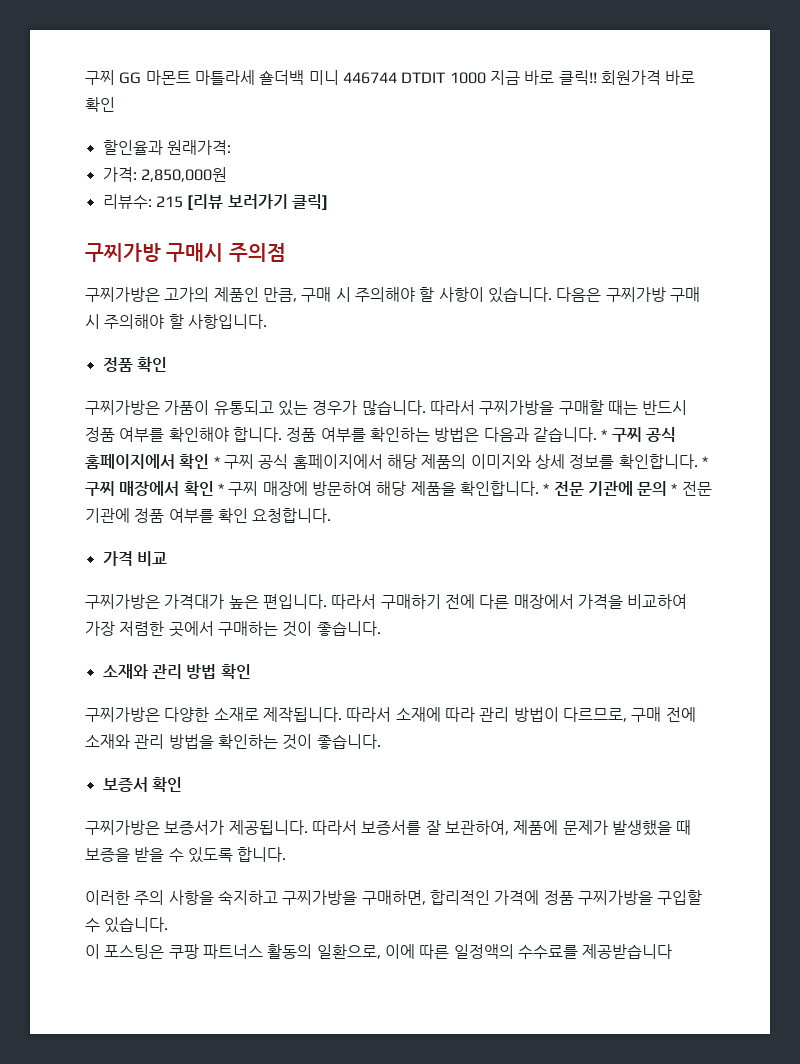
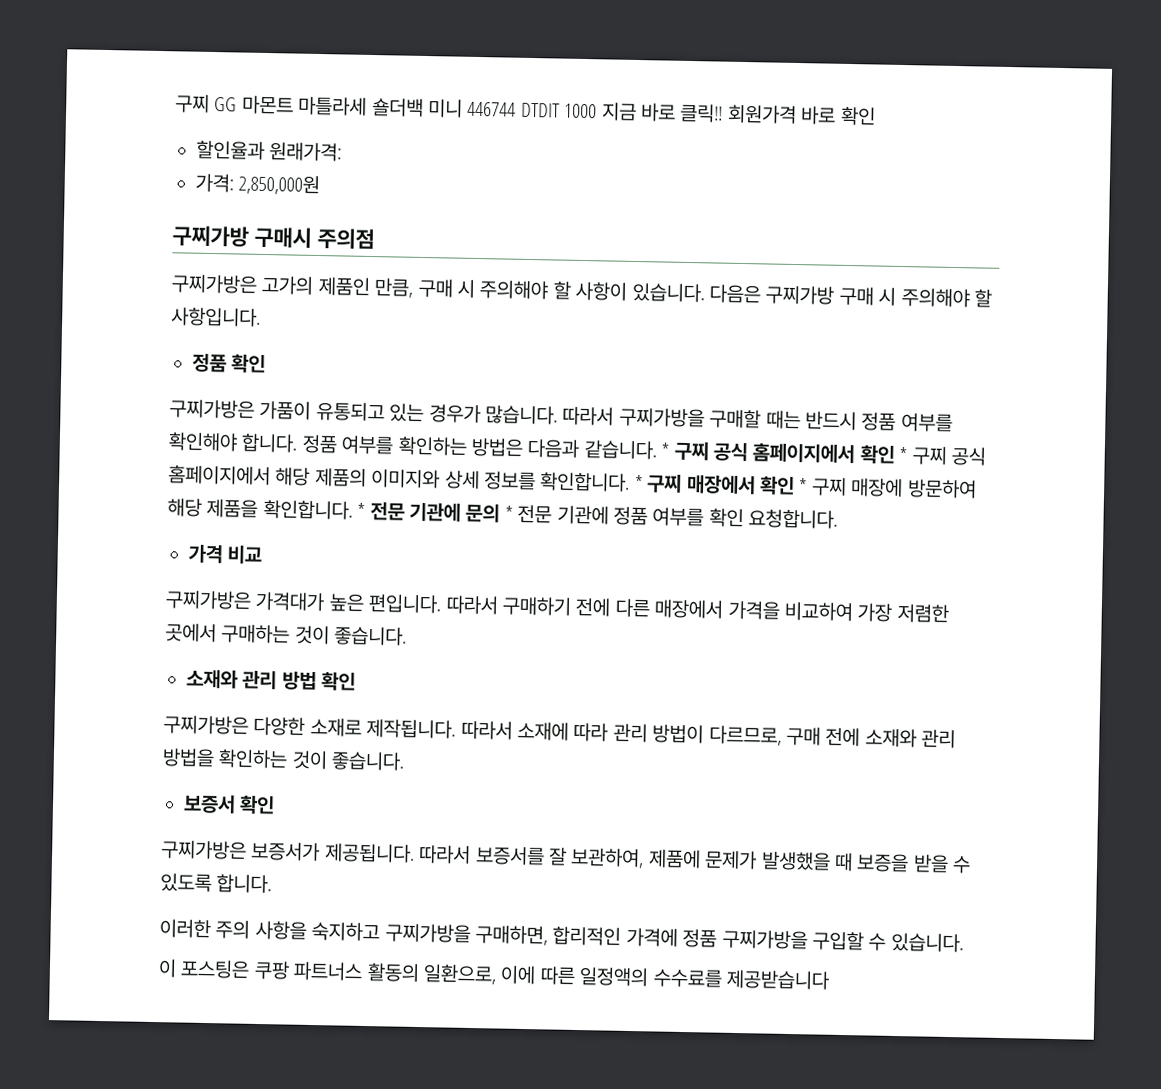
[102,194,328,211] // 리뷰수: 215 [리뷰 보러가기 클릭] -> (321, 185) none

